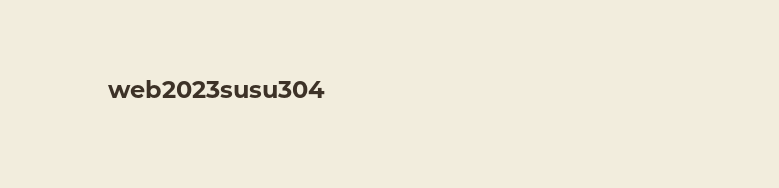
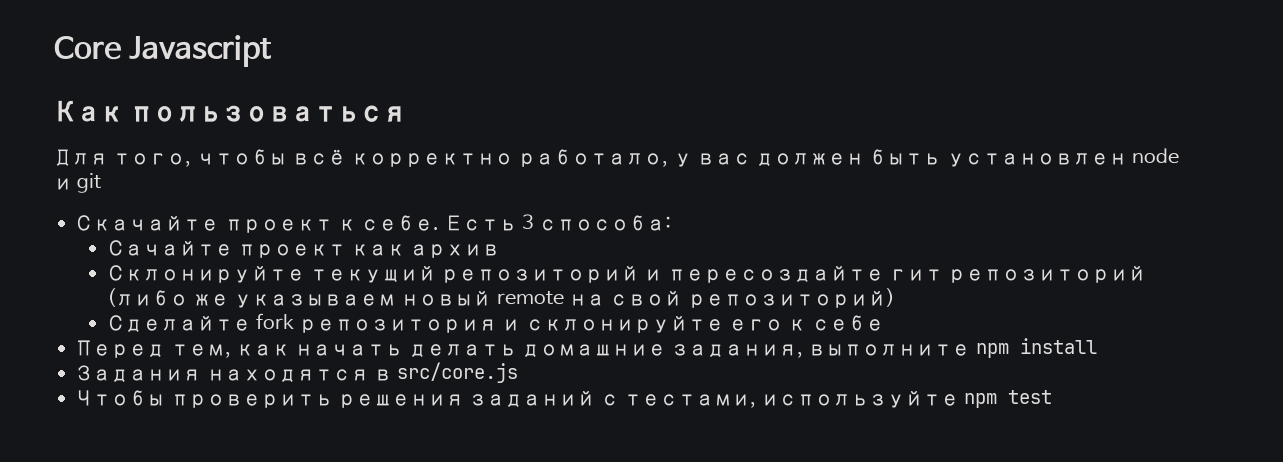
[108,80,325,98] web2023susu304 -> [54,35,272,67] [54,100,407,122] [54,148,1179,167] [54,173,102,193] [75,214,672,233] [106,240,501,258] [106,265,1147,283] [106,288,895,308] [106,313,884,333] [75,338,1097,358] [75,362,519,383] [75,390,1053,408] Core Javascript // Как пользоваться // Для того, чтобы всё корректно работало, у вас должен быть установлен node и git // Скачайте проект к себе. Есть 3 способа: // Сачайте проект как архив // Склонируйте текущий репозиторий и пересоздайте гит репозиторий (либо же указываем новый remote на свой репозиторий) // Сделайте fork репозитория и склонируйте его к себе // Перед тем, как начать делать домашние задания, выполните npm install // Задания находятся в src/core.js // Чтобы проверить решения заданий с тестами, используйте npm test

